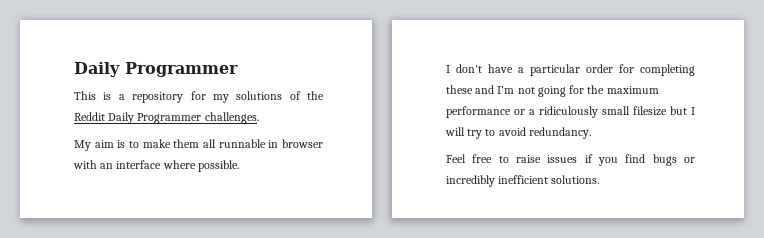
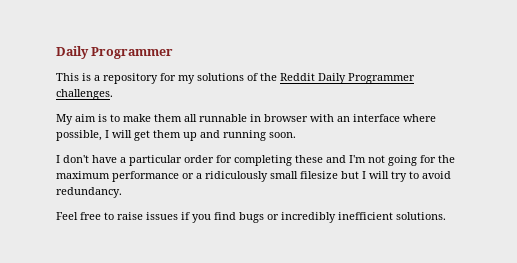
[197,160,239,172] possible. -> [56,130,296,141] possible, I will get them up and running soon.

